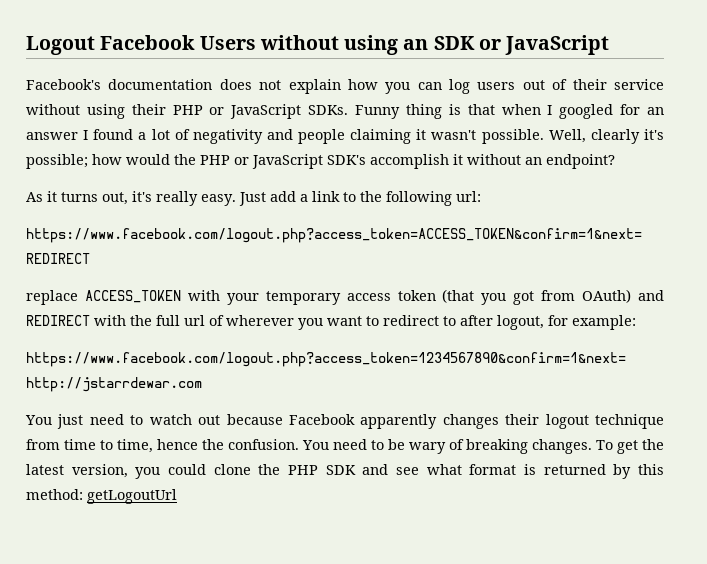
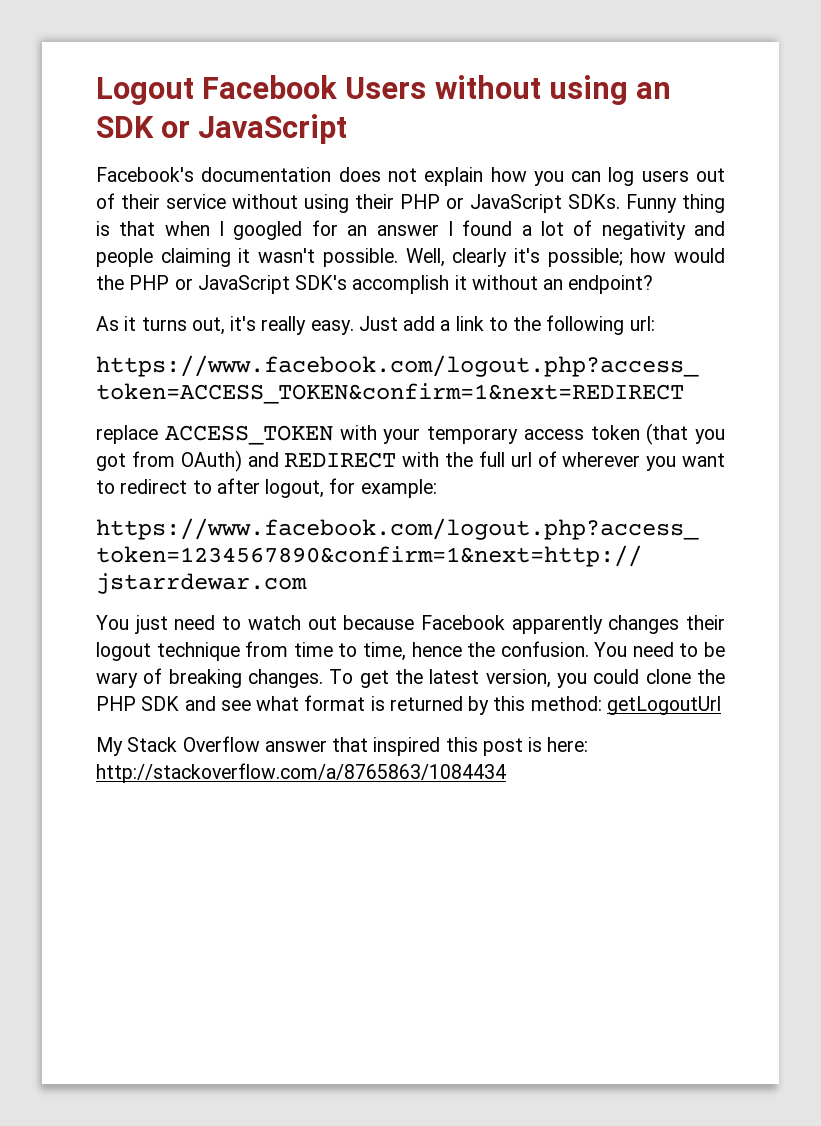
(177, 496) none -> [96,736,589,756] [96,763,506,783] // My Stack Overflow answer that inspired this post is here: http://stackoverflow.com/a/8765863/1084434

